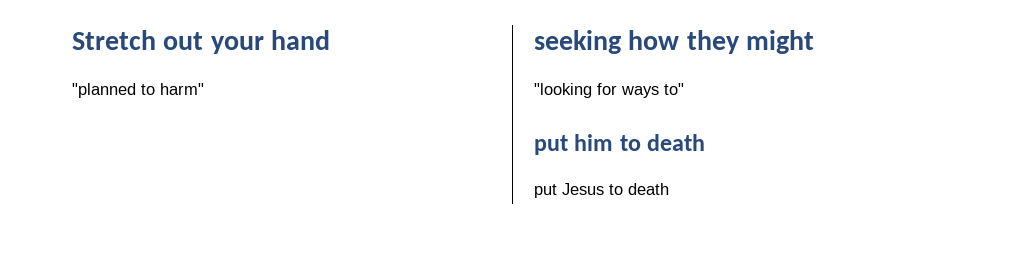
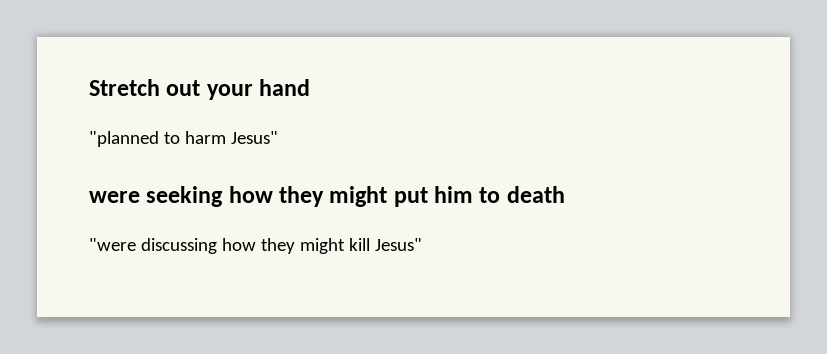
[160,83,204,95] harm" // -> [184,131,278,144] [89,191,140,203] harm Jesus" // were
[534,83,684,98] // "looking for ways to" // -> (388, 196) none
[534,183,669,198] put Jesus to death -> [89,238,422,254] "were discussing how they might kill Jesus"

